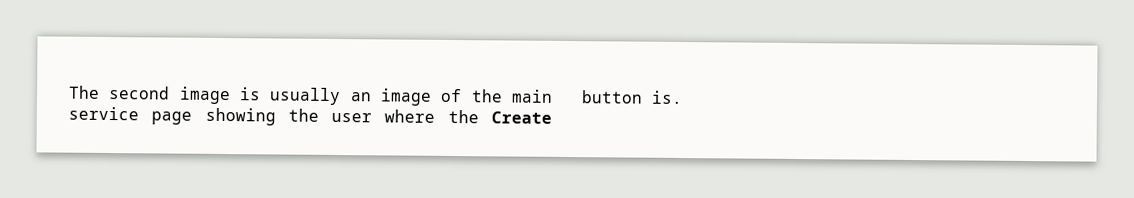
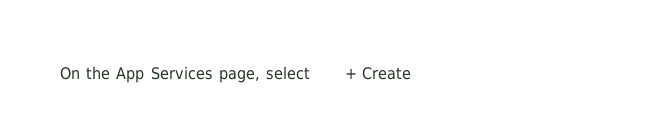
[68,85,553,106] [68,106,552,126] [581,90,683,105] The second image is usually an image of the main service page showing the user where the Create button is. -> [60,66,411,83] On the App Services page, select + Create

